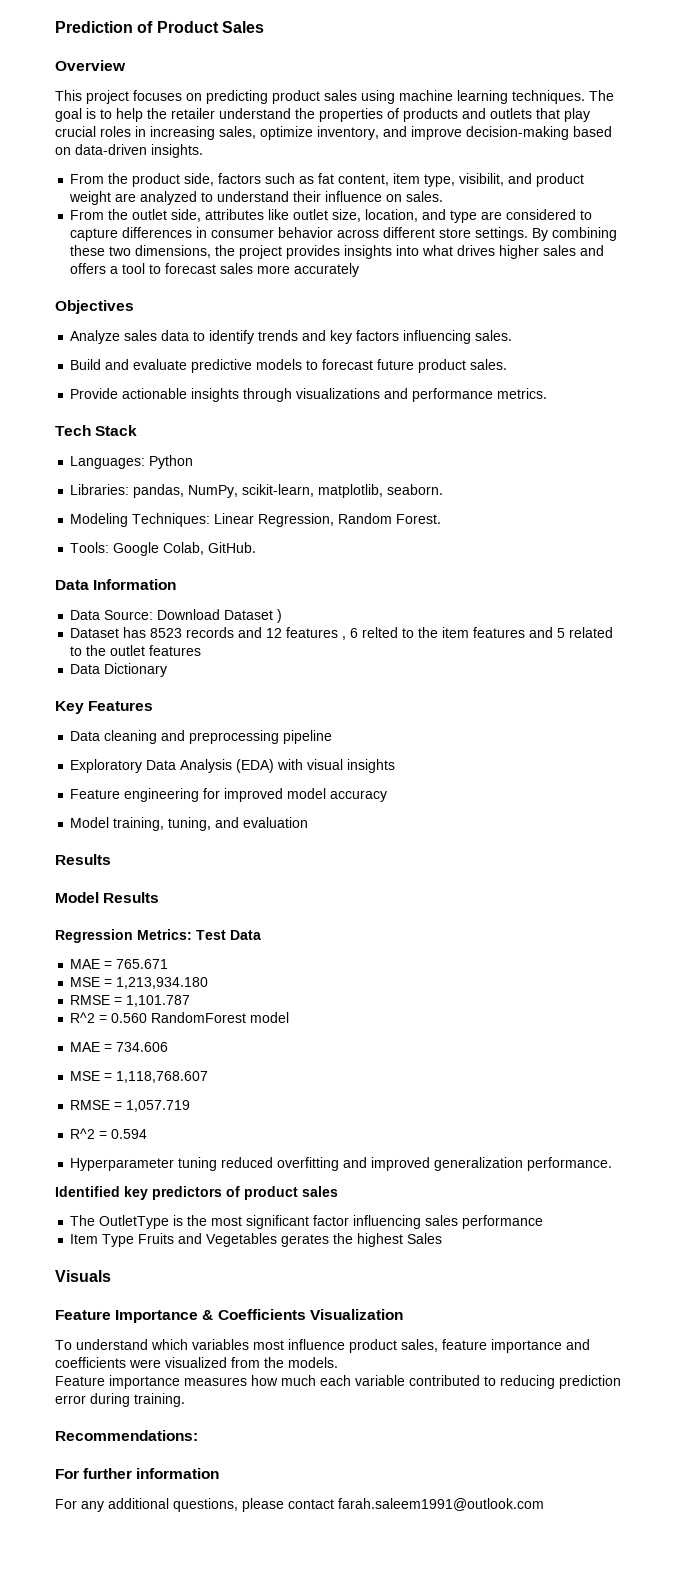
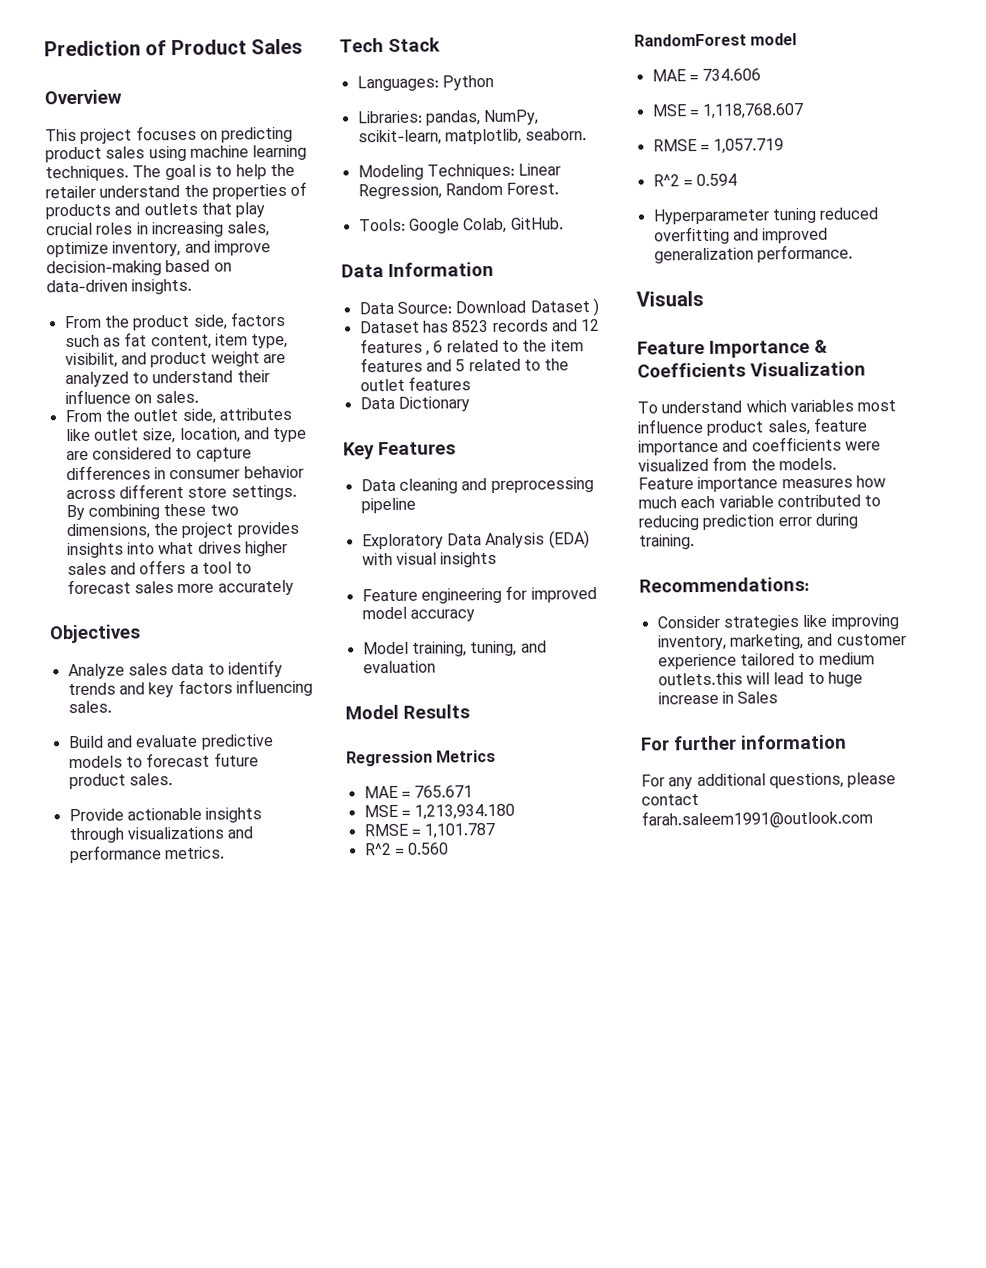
[362,627,399,638] relted -> [446,339,499,353] related
[55,854,111,865] // Results -> (436, 667) none
[137,929,261,940] Metrics: Test Data -> [436,749,497,763] Metrics
(148, 1018) none -> (450, 848) //
[55,1186,338,1200] [70,1215,544,1229] [70,1233,443,1247] // Identified key predictors of product sales // The OutletType is the most significant factor influencing sales performance // Item Type Fruits and Vegetables gerates the highest Sales -> (853, 253) none
(198, 1435) none -> [656,614,899,631] [657,633,907,651] [657,652,875,670] [657,671,863,687] [657,691,779,705] // Consider strategies like improving inventory, marketing, and customer experience tailored to medium outlets.this will lead to huge increase in Sales

